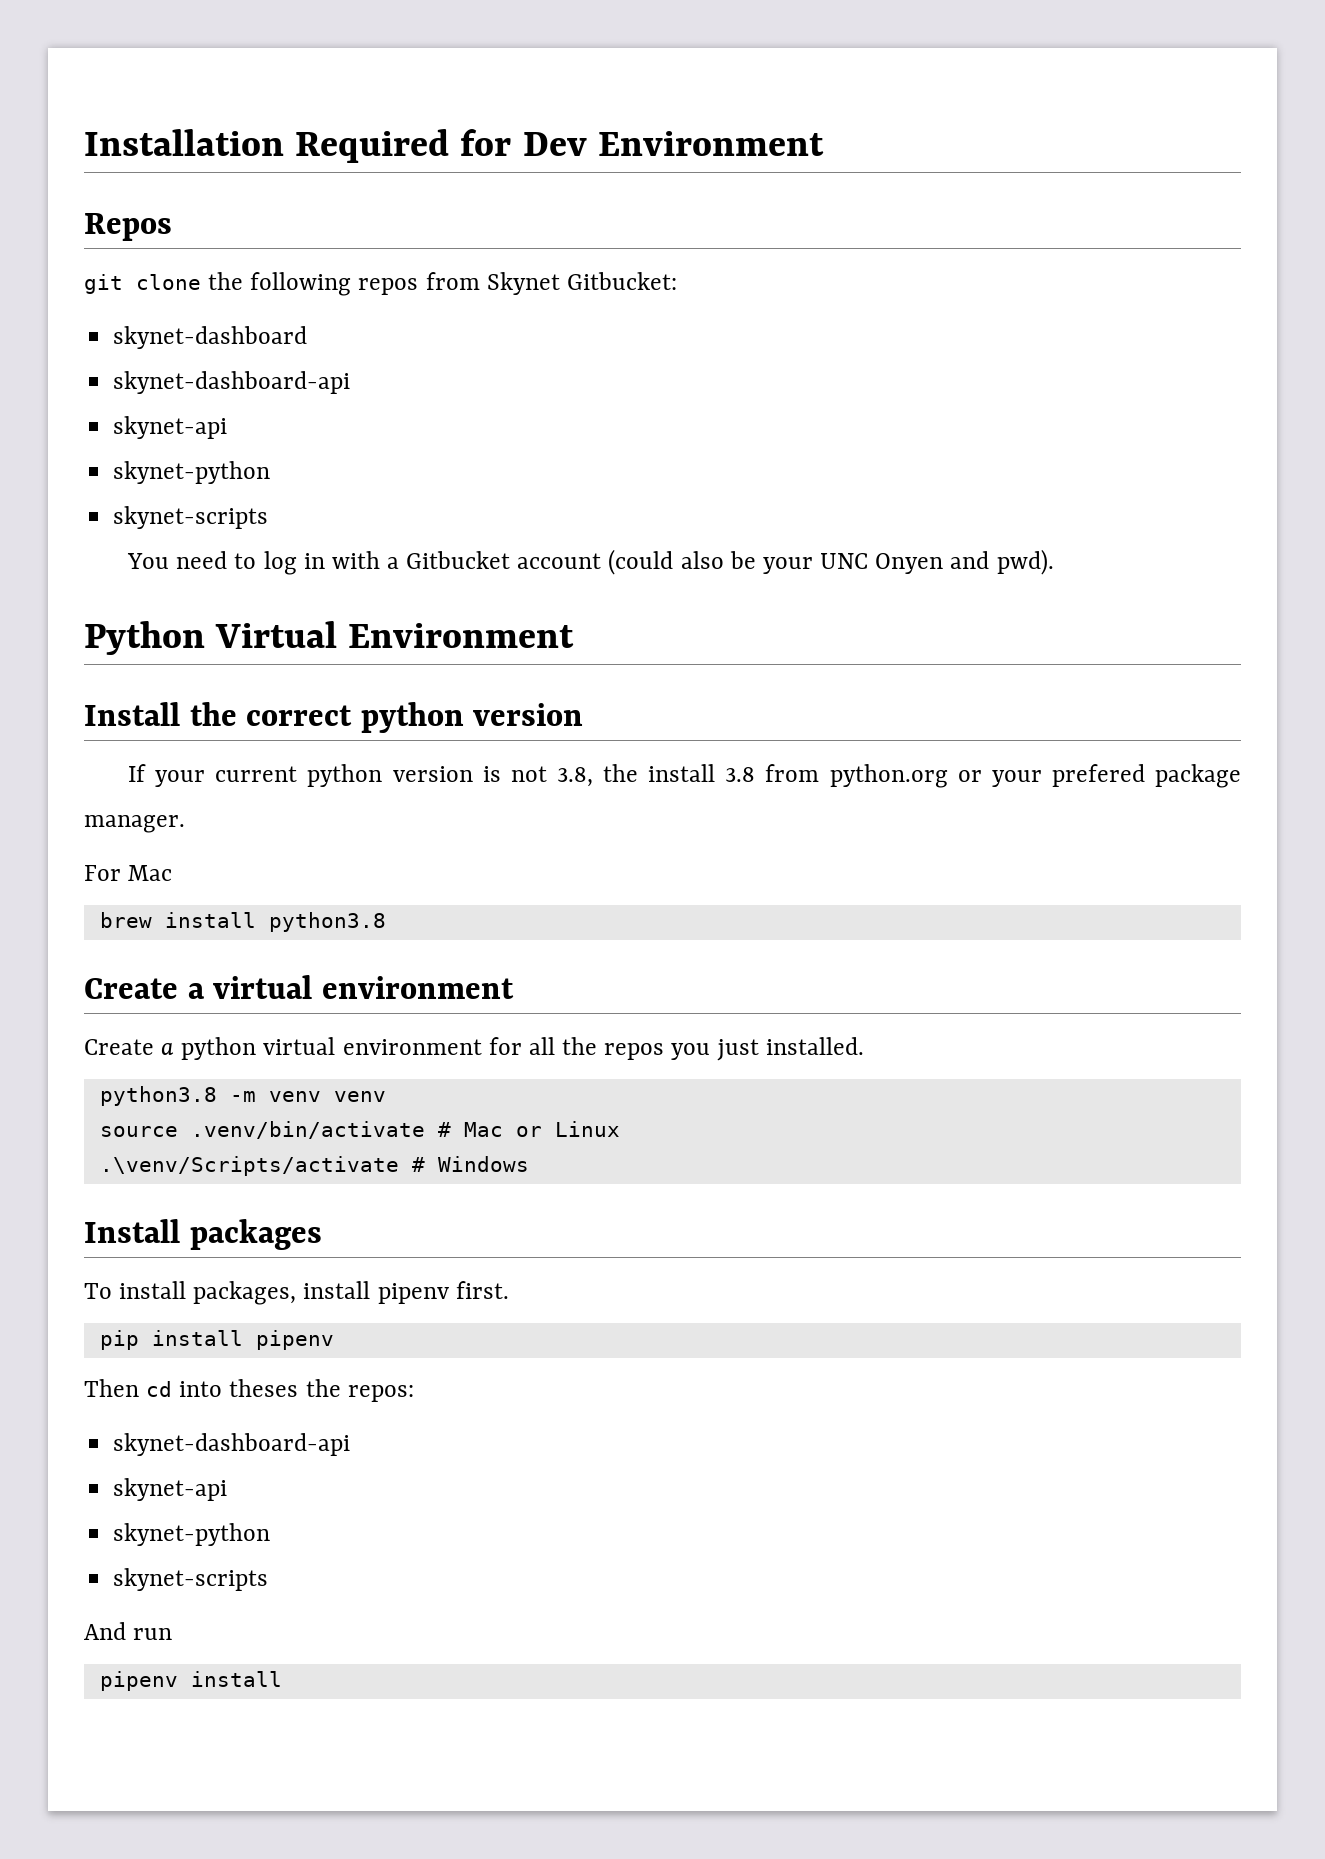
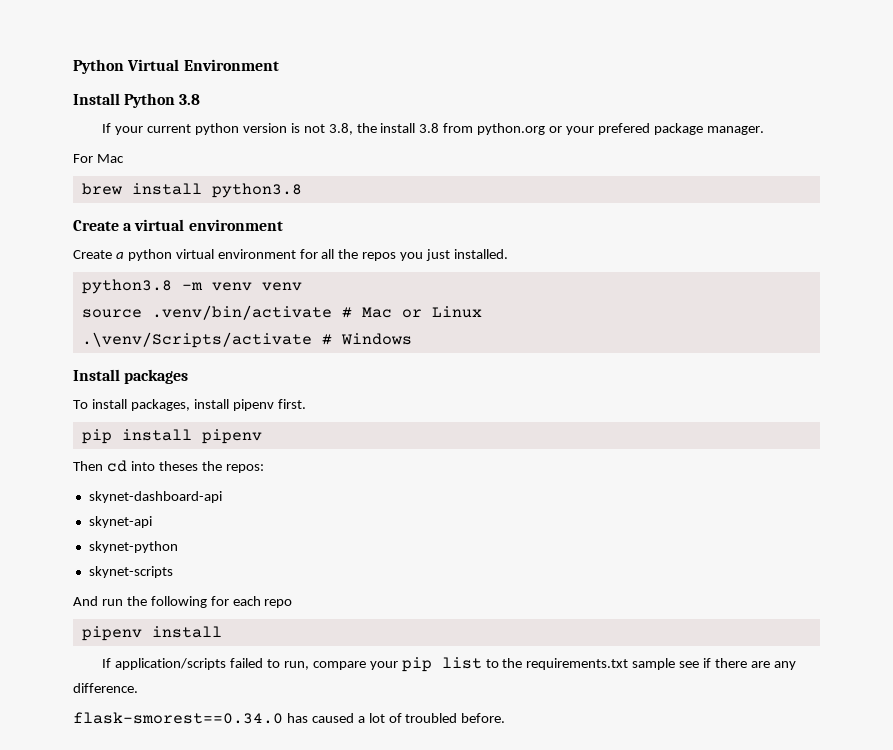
[84,129,824,163] [84,213,172,241] [84,272,677,296] [113,326,308,349] [113,371,351,394] [113,416,228,439] [113,461,271,484] [113,506,269,529] [127,549,1054,575] Installation Required for Dev Environment // Repos // git clone the following repos from Skynet Gitbucket: // skynet-dashboard // skynet-dashboard-api // skynet-api // skynet-python // skynet-scripts // You need to log in with a Gitbucket account (could also be your UNC Onyen and pwd). // -> (73, 66) none
[189,702,584,733] the correct python version -> [124,93,201,108] Python 3.8
[99,1671,282,1691] // pipenv install -> [126,596,293,608] [81,626,222,641] [102,657,796,672] [73,683,138,693] [73,712,506,724] the following for each repo // pipenv install // If application/scripts failed to run, compare your pip list to the requirements.txt sample see if there are any difference. // flask-smorest==0.34.0 has caused a lot of troubled before.

